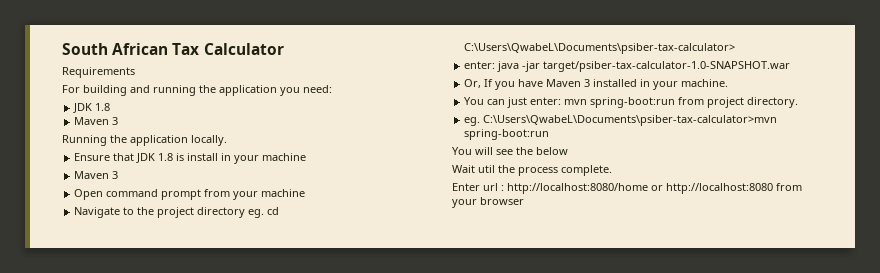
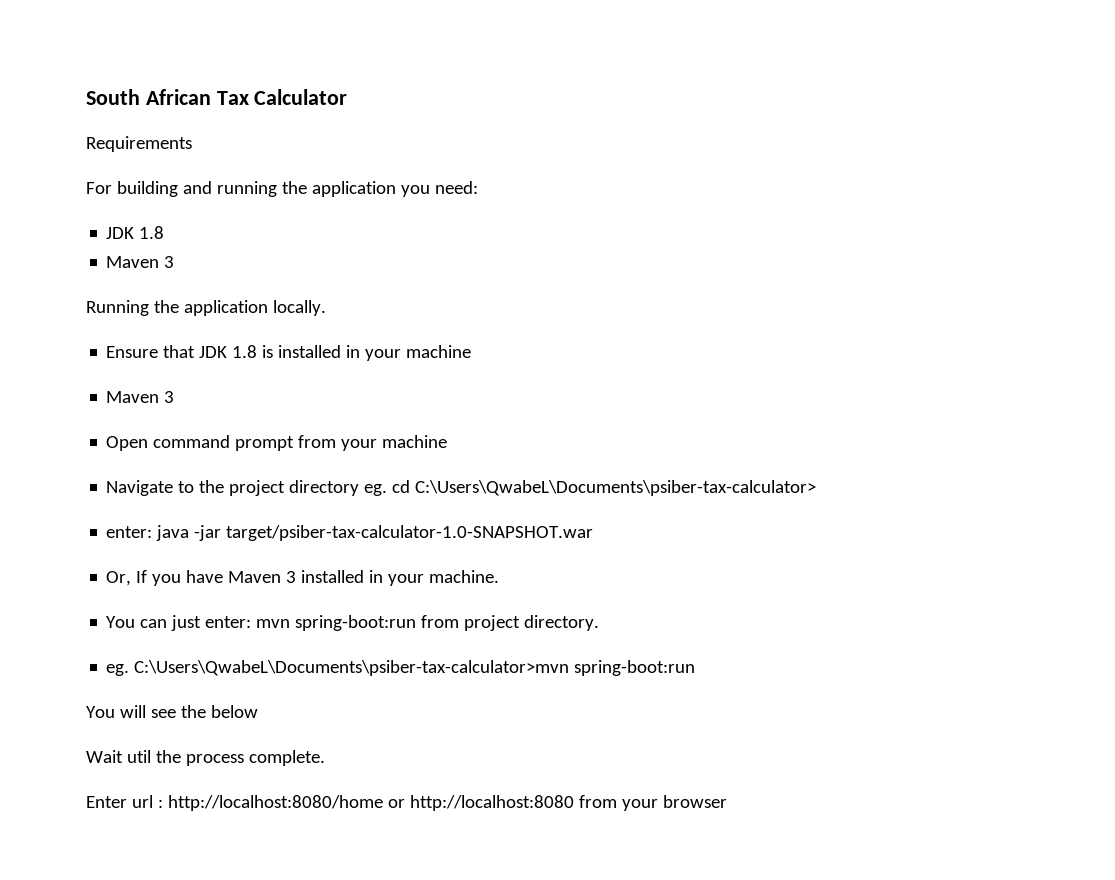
[187,153,219,161] install -> [278,345,342,358] installed

